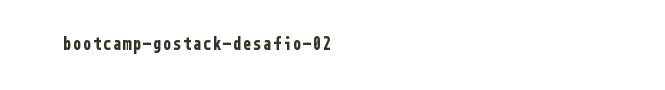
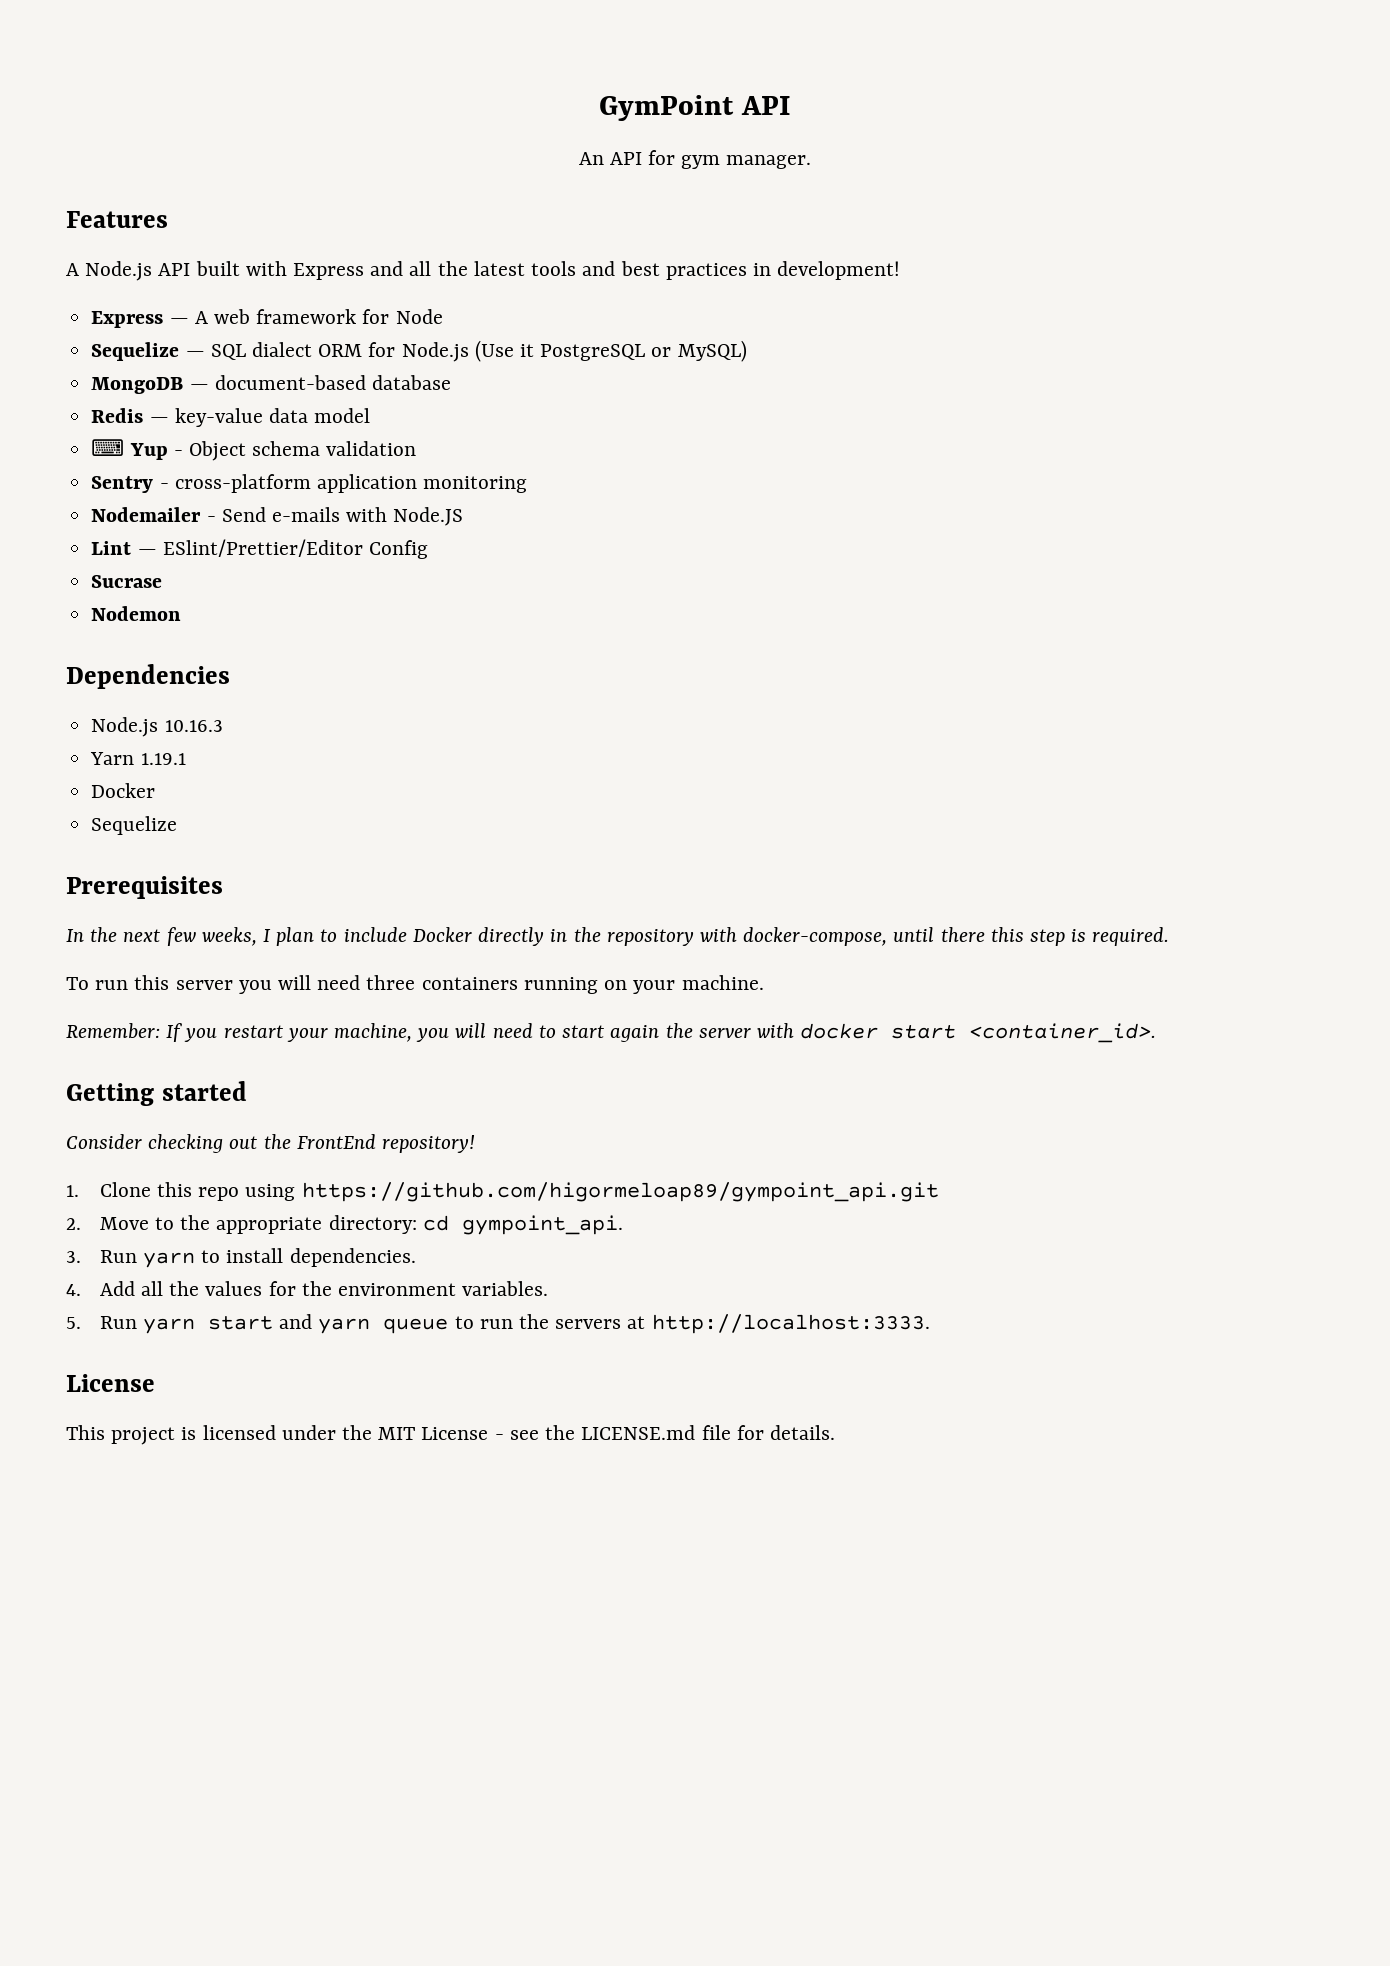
[62,36,332,54] bootcamp-gostack-desafio-02 -> [599,95,791,121] [578,150,812,169] [66,211,168,228] [66,261,901,281] [91,309,443,328] [91,340,747,362] [91,375,451,394] [91,408,371,427] [91,439,417,461] [91,474,528,493] [91,507,464,526] [91,539,428,559] [91,575,163,588] [91,606,182,621] [66,664,230,689] [91,717,223,737] [90,752,186,765] [91,783,156,798] [91,816,178,835] [66,876,223,899] [66,927,1170,946] [66,975,764,994] [66,1023,1157,1043] [66,1081,247,1106] [66,1134,476,1153] [66,1182,939,1202] [66,1215,623,1235] [66,1248,416,1268] [66,1281,549,1296] [66,1314,930,1334] [66,1374,155,1392] [66,1425,835,1445] GymPoint API // An API for gym manager. // Features // A Node.js API built with Express and all the latest tools and best practices in development! // Express — A web framework for Node // Sequelize — SQL dialect ORM for Node.js (Use it PostgreSQL or MySQL) // MongoDB — document-based database // Redis — key-value data model // ⌨ Yup - Object schema validation // Sentry - cross-platform application monitoring // Nodemailer - Send e-mails with Node.JS // Lint — ESlint/Prettier/Editor Config // Sucrase // Nodemon // Dependencies // Node.js 10.16.3 // Yarn 1.19.1 // Docker // Sequelize // Prerequisites // In the next few weeks, I plan to include Docker directly in the repository with docker-compose, until there this step is required. // To run this server you will need three containers running on your machine. // Remember: If you restart your machine, you will need to start again the server with docker start <container_id>. // Getting started // Consider checking out the FrontEnd repository! // 1. Clone this repo using https://github.com/higormeloap89/gympoint_api.git // 2. Move to the appropriate directory: cd gympoint_api. // 3. Run yarn to install dependencies. // 4. Add all the values for the environment variables. // 5. Run yarn start and yarn queue to run the servers at http://localhost:3333. // License // This project is licensed under the MIT License - see the LICENSE.md file for details.

